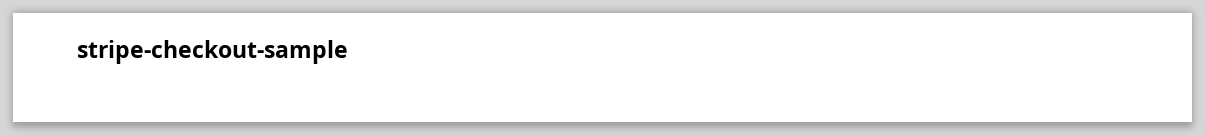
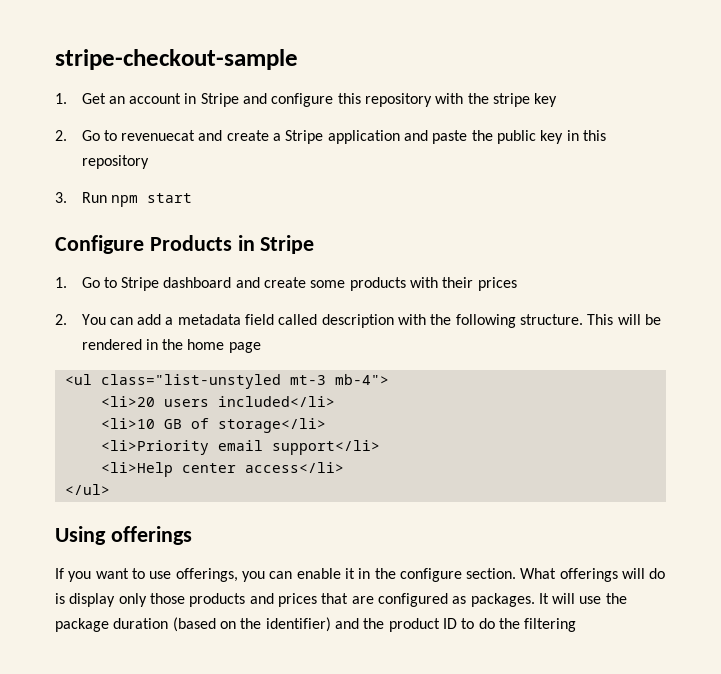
(348, 52) none -> [55,93,558,107] [55,130,607,144] [81,155,149,169] [55,192,192,207] [55,235,315,254] [55,277,517,291] [55,314,662,328] [81,339,261,353] [64,374,389,389] [100,396,335,407] [100,418,326,433] [100,440,380,455] [100,462,344,477] [64,484,110,495] [55,526,192,545] [55,568,666,582] [55,593,627,607] [55,617,577,632] // 1. Get an account in Stripe and configure this repository with the stripe key // 2. Go to revenuecat and create a Stripe application and paste the public key in this repository // 3. Run npm start // Configure Products in Stripe // 1. Go to Stripe dashboard and create some products with their prices // 2. You can add a metadata field called description with the following structure. This will be rendered in the home page // <ul class="list-unstyled mt-3 mb-4"> // <li>20 users included</li> // <li>10 GB of storage</li> // <li>Priority email support</li> // <li>Help center access</li> // </ul> // Using offerings // If you want to use offerings, you can enable it in the configure section. What offerings will do is display only those products and prices that are configured as packages. It will use the package duration (based on the identifier) and the product ID to do the filtering

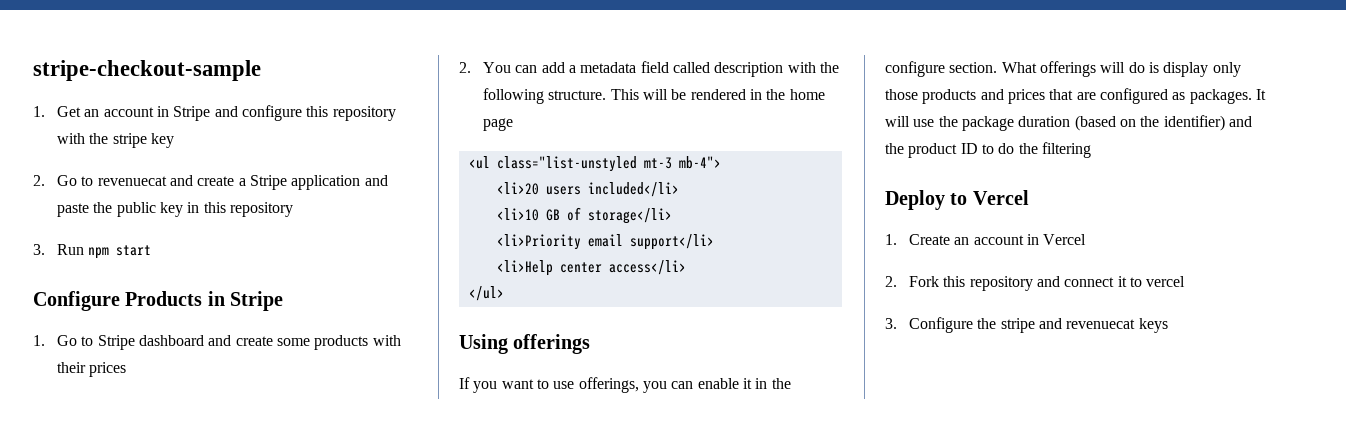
(577, 625) none -> [885,190,1029,210] [885,234,1087,245] [885,276,1186,291] [885,317,1168,333] // Deploy to Vercel // 1. Create an account in Vercel // 2. Fork this repository and connect it to vercel // 3. Configure the stripe and revenuecat keys

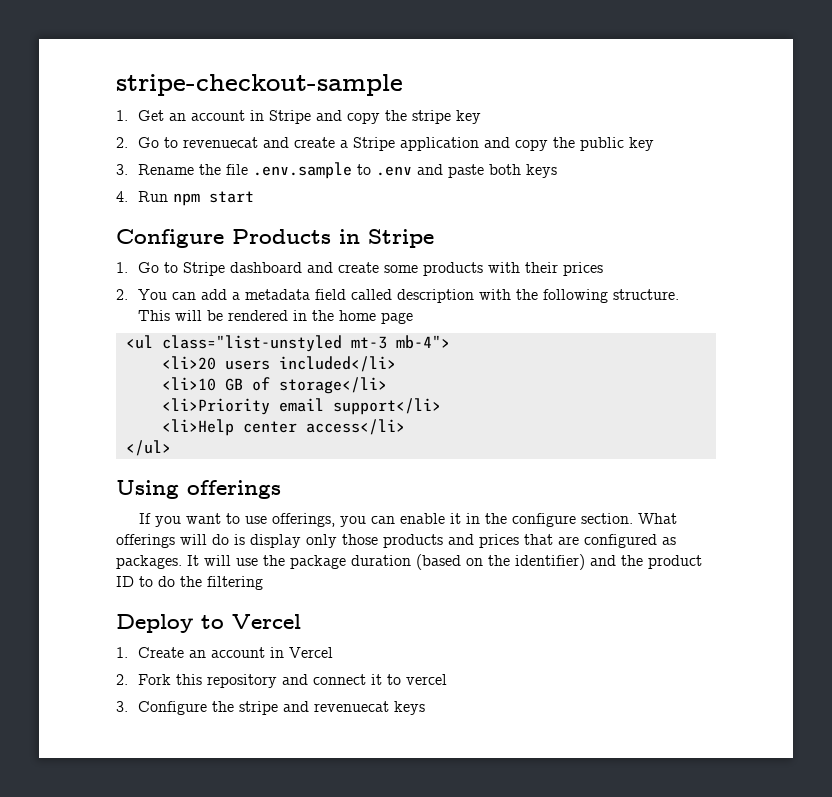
[241,105,396,121] [56,133,85,144] configure this repository with -> [347,112,381,124] copy
[56,203,89,217] paste -> [515,139,549,151] copy
[187,202,293,217] [33,244,45,255] in this repository // 3. -> [116,162,558,179] [116,191,128,202] // 3. Rename the file .env.sample to .env and paste both keys // 4.

